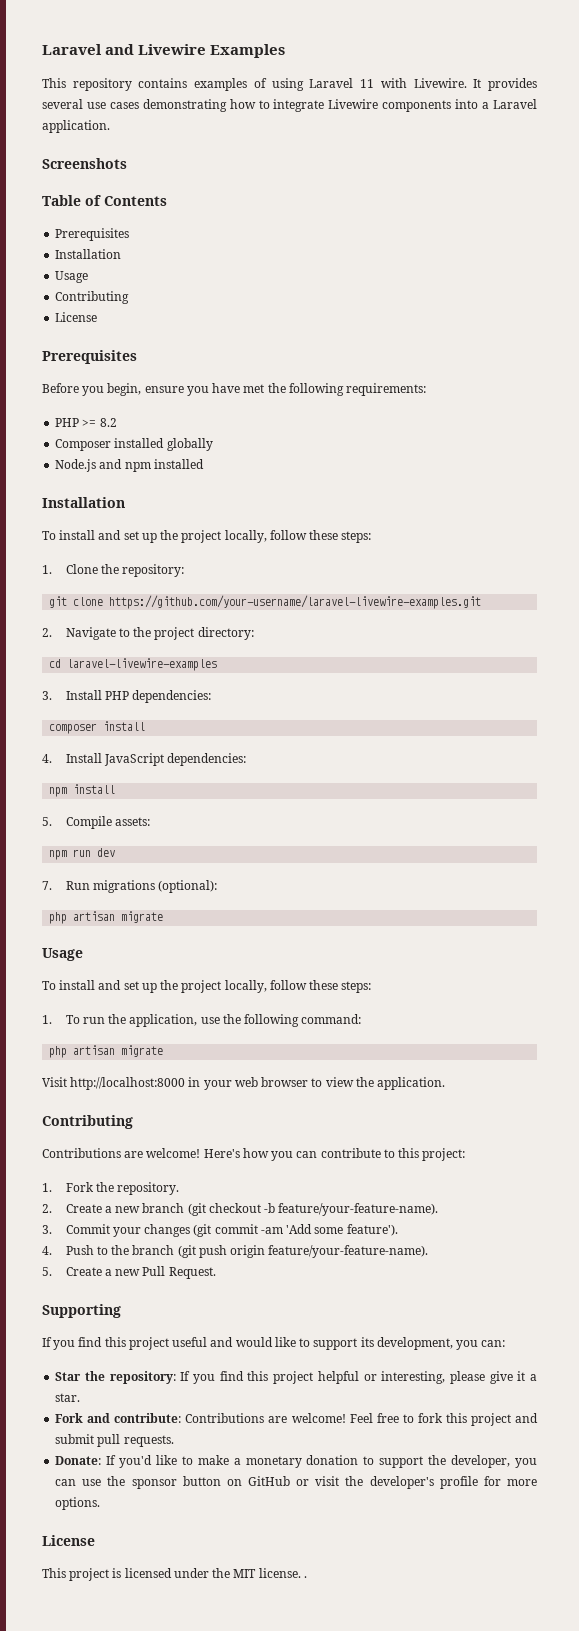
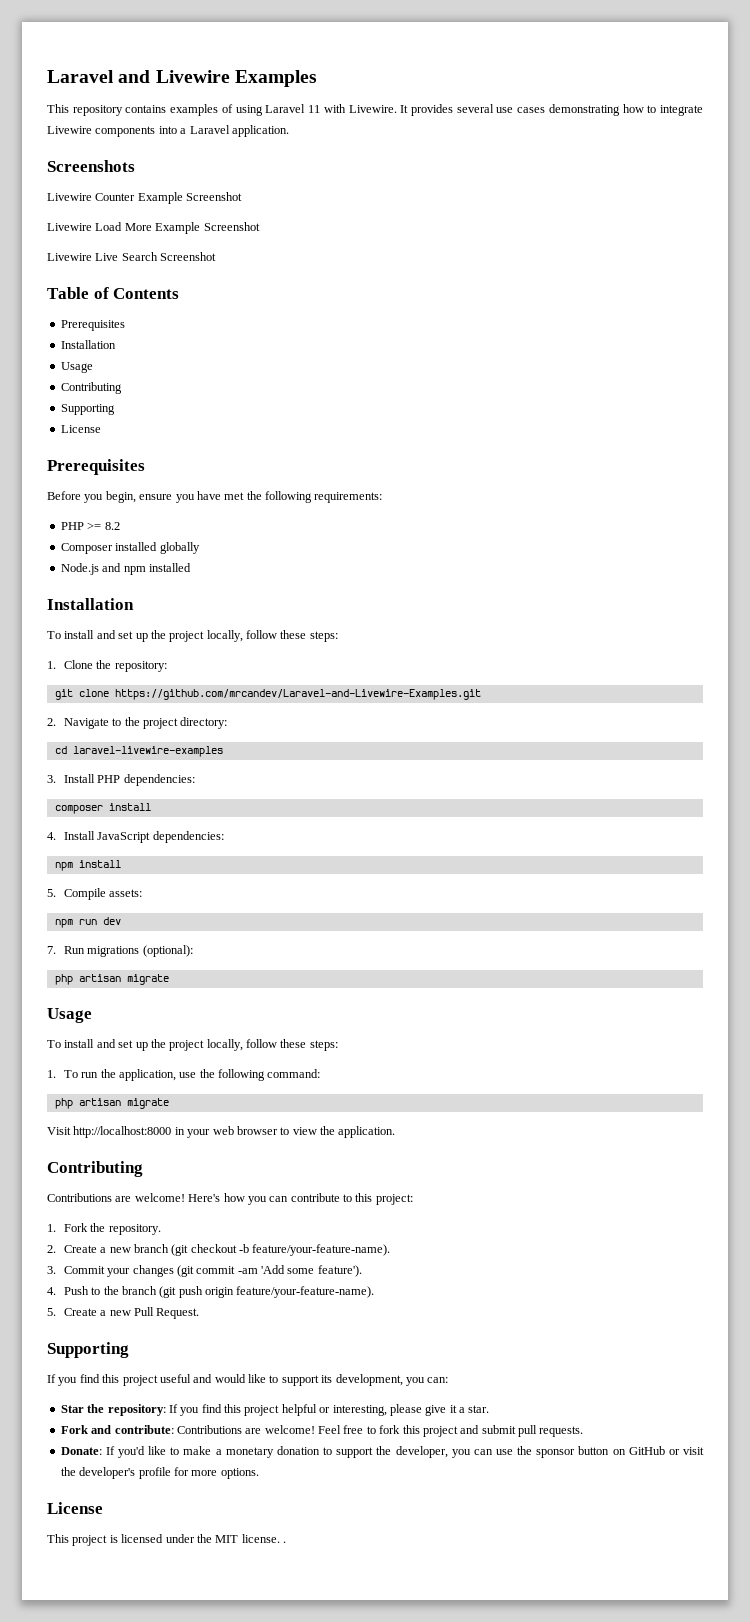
(127, 163) none -> [47,192,243,204] [47,222,260,234] [47,252,217,261] // Livewire Counter Example Screenshot // Livewire Load More Example Screenshot // Livewire Live Search Screenshot
(130, 297) none -> [60,404,115,415] // Supporting
[109,595,482,609] https://github.com/your-username/laravel-livewire-examples.git -> [114,689,481,700] https://github.com/mrcandev/Laravel-and-Livewire-Examples.git

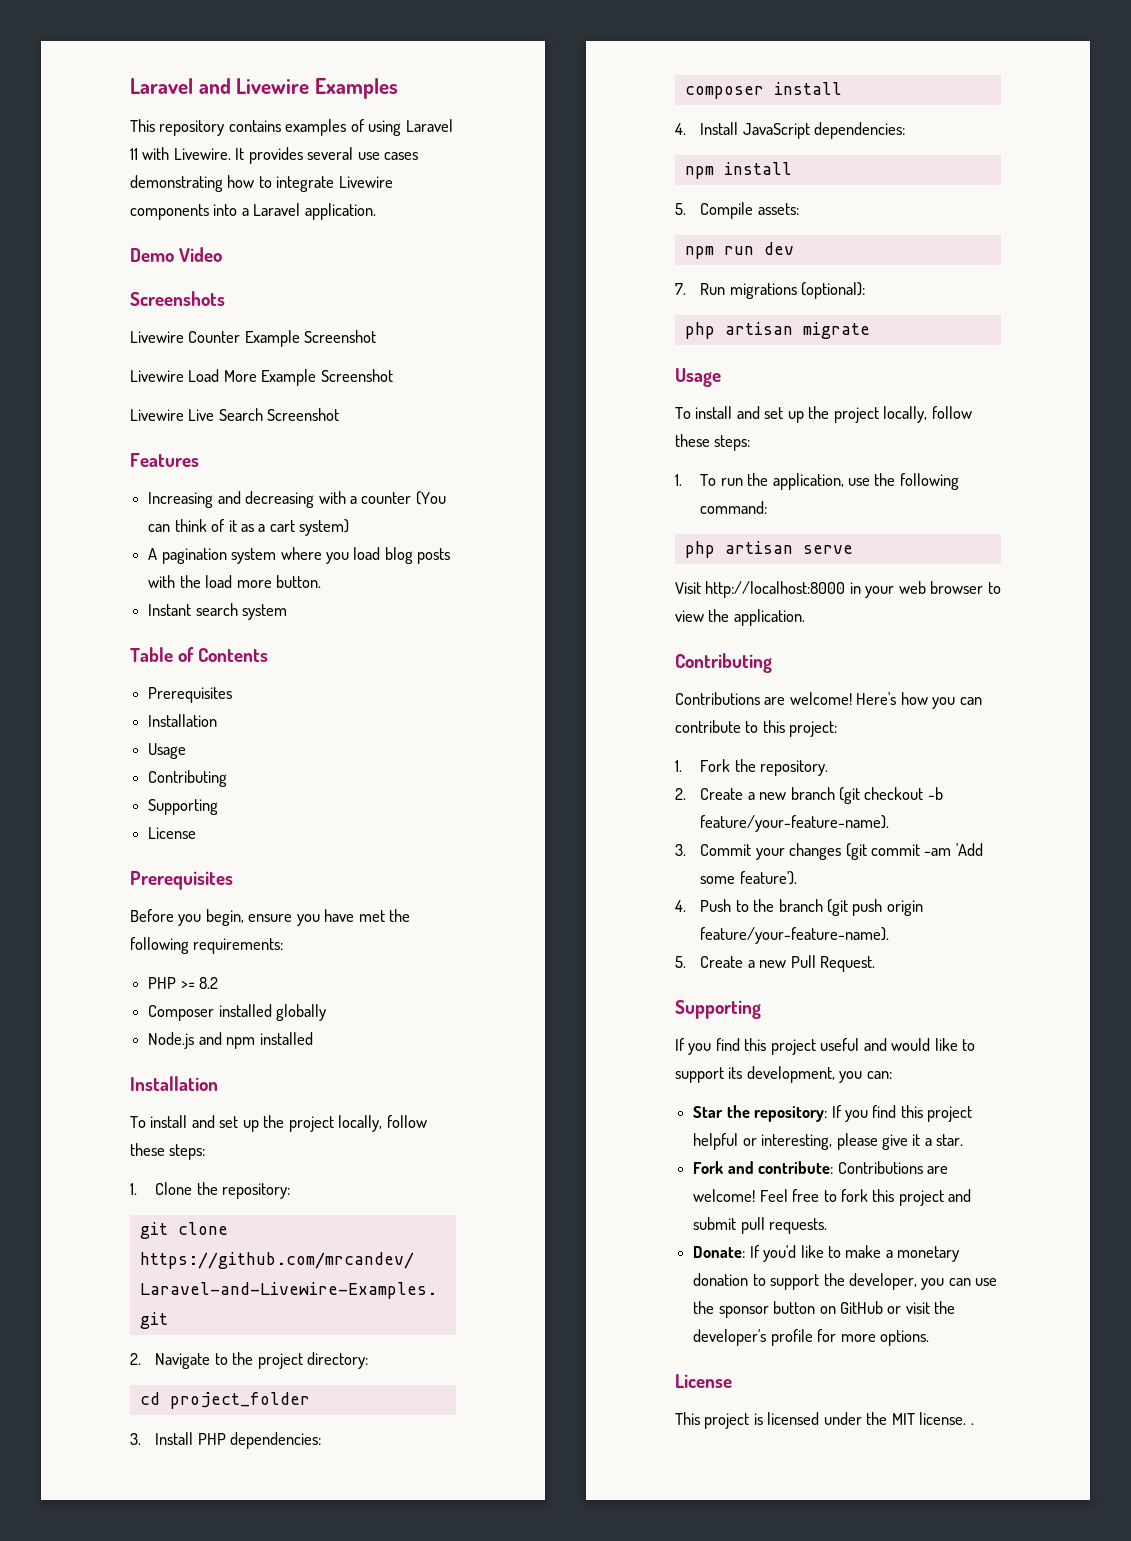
(289, 131) none -> [130,247,223,262] // Demo Video
(217, 256) none -> [130,453,199,467] [148,491,446,508] [148,519,350,536] [148,547,451,564] [148,575,321,588] [148,603,288,620] // Features // Increasing and decreasing with a counter (You can think of it as a cart system) // A pagination system where you load blog posts with the load more button. // Instant search system
[72,746,223,757] laravel-livewire-examples -> [169,1392,310,1409] project_folder
[126,1098,169,1109] migrate -> [802,545,853,554] serve

